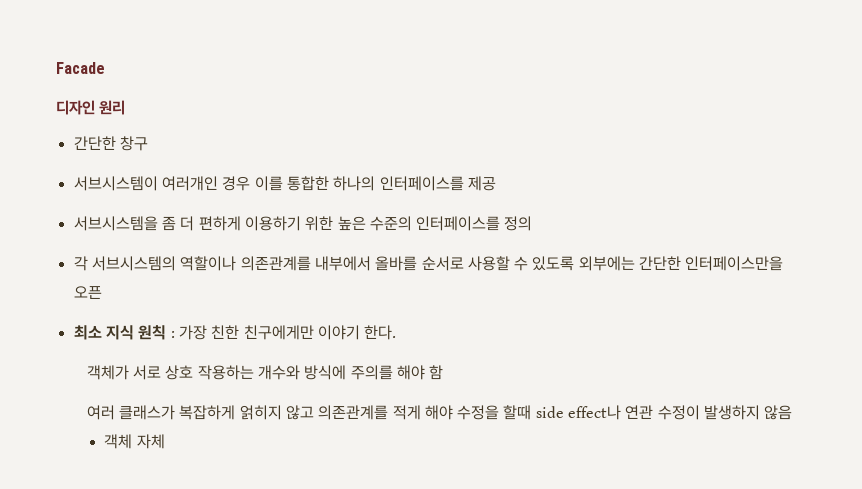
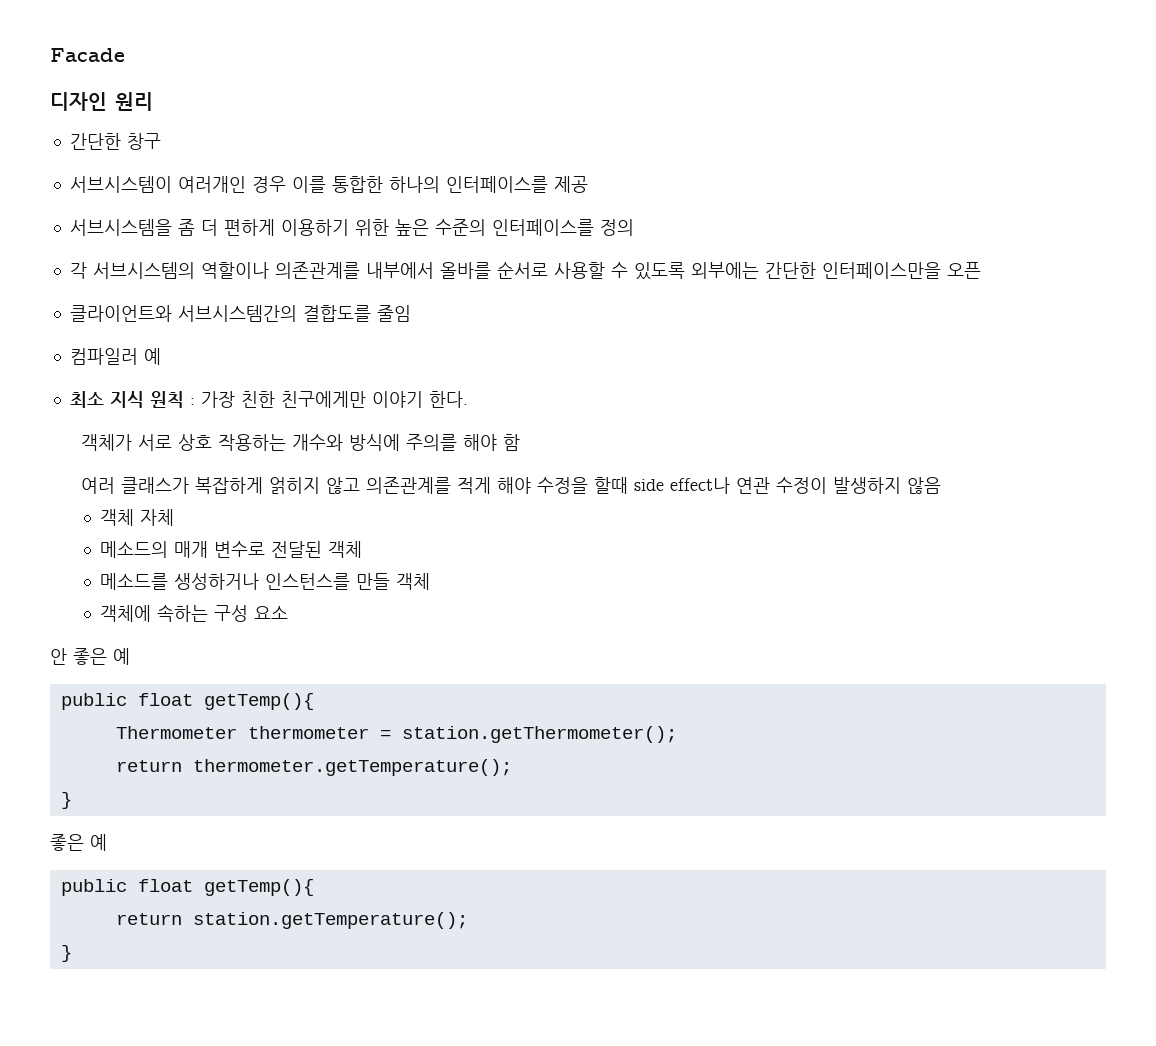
(102, 292) none -> [69,305,411,322] [69,348,161,365] // 클라이언트와 서브시스템간의 결합도를 줄임 // 컴파일러 예
(165, 441) none -> [100,541,363,558] [100,573,431,590] [100,604,289,622] [50,648,130,665] [60,693,314,710] [115,726,677,743] [115,759,512,776] [60,792,72,809] [50,834,107,851] [60,879,314,896] [115,912,468,929] [60,945,72,962] // 메소드의 매개 변수로 전달된 객체 // 메소드를 생성하거나 인스턴스를 만들 객체 // 객체에 속하는 구성 요소 // 안 좋은 예 // public float getTemp(){ // Thermometer thermometer = station.getThermometer(); // return thermometer.getTemperature(); // } // 좋은 예 // public float getTemp(){ // return station.getTemperature(); // }

